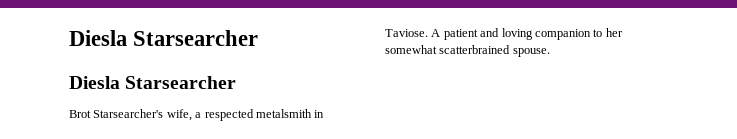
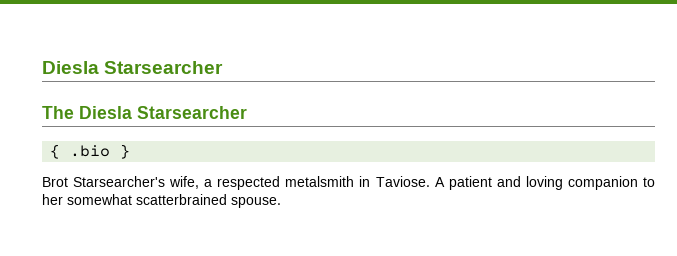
[69,30,259,46] [69,76,237,89] Diesla Starsearcher // Diesla Starsearcher -> [42,61,224,74] [42,106,247,119] [50,144,131,159] Diesla Starsearcher // The Diesla Starsearcher // { .bio }

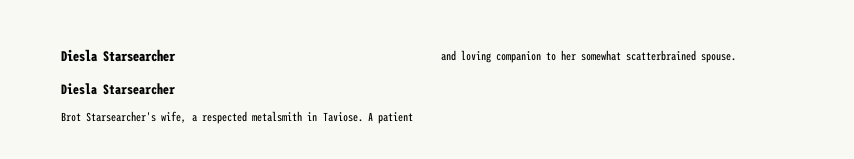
[42,61,224,74] [42,106,247,119] [50,144,131,159] Diesla Starsearcher // The Diesla Starsearcher // { .bio } -> [61,49,176,62] [61,83,175,95] Diesla Starsearcher // Diesla Starsearcher

